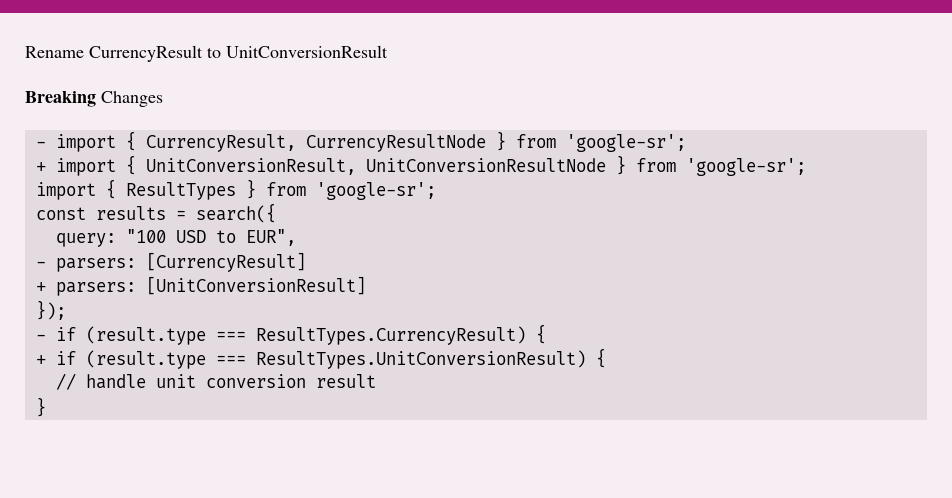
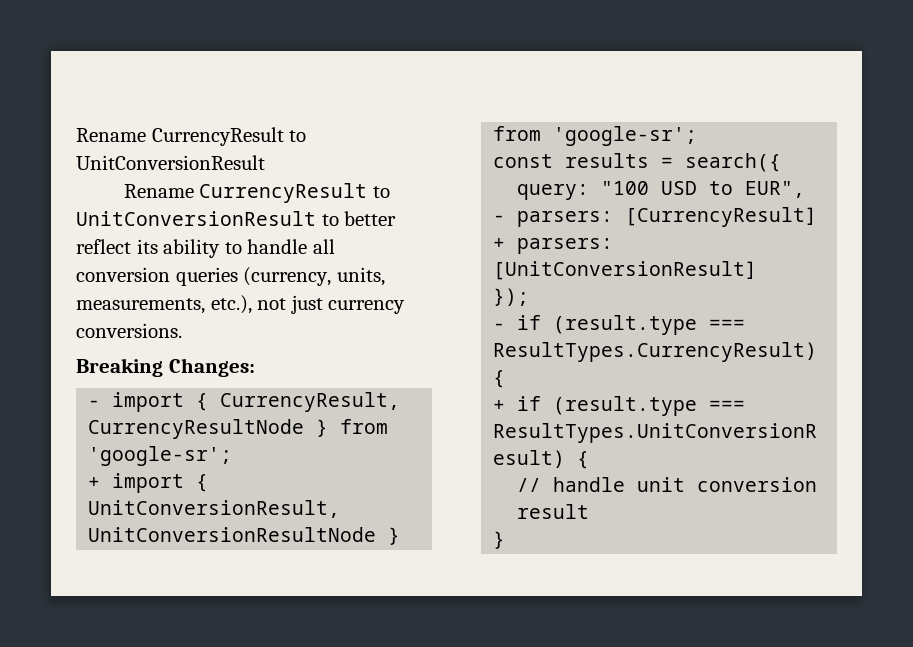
[25,45,388,62] Rename CurrencyResult to UnitConversionResult -> [76,127,307,146] [76,155,265,170] [123,183,390,203] [76,211,397,226] [76,239,335,258] [76,267,385,286] [76,295,406,314] [76,323,182,338] Rename CurrencyResult to UnitConversionResult // Rename CurrencyResult to UnitConversionResult to better reflect its ability to handle all conversion queries (currency, units, measurements, etc.), not just currency conversions.
[101,91,163,107] Changes -> [168,358,255,377] Changes:
[35,179,436,200] // import { ResultTypes } from 'google-sr'; -> (698, 136) none

